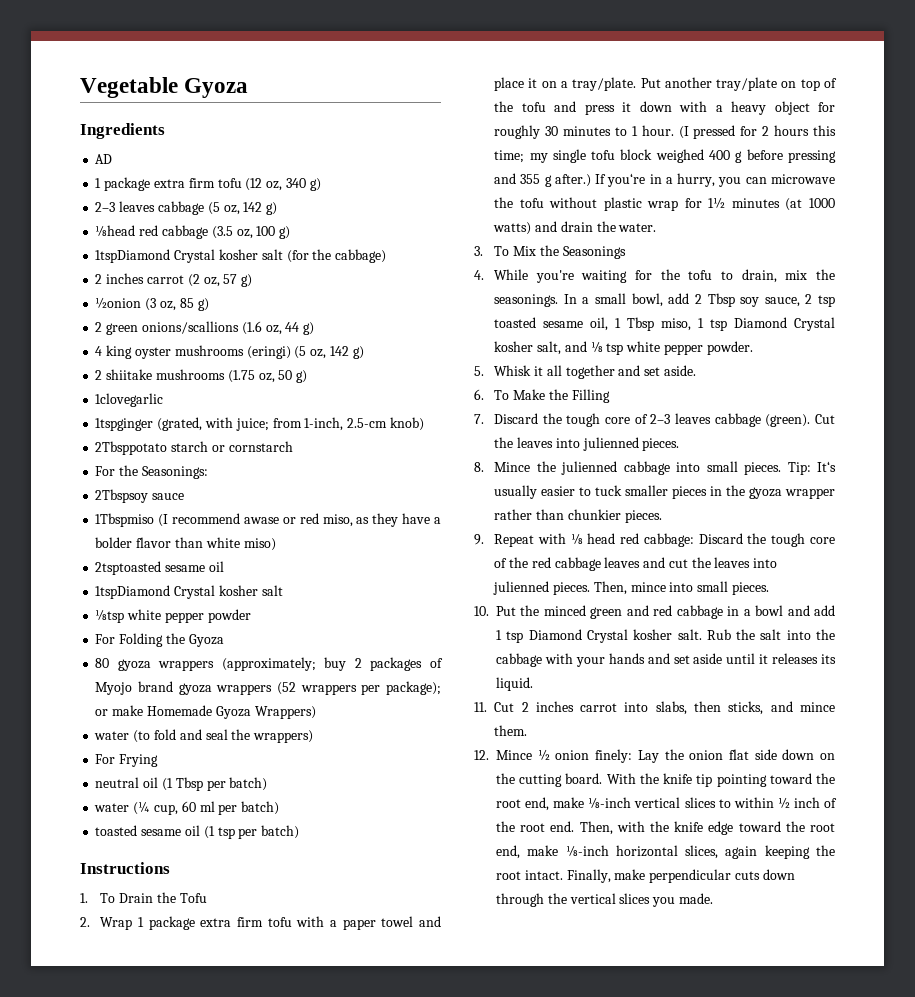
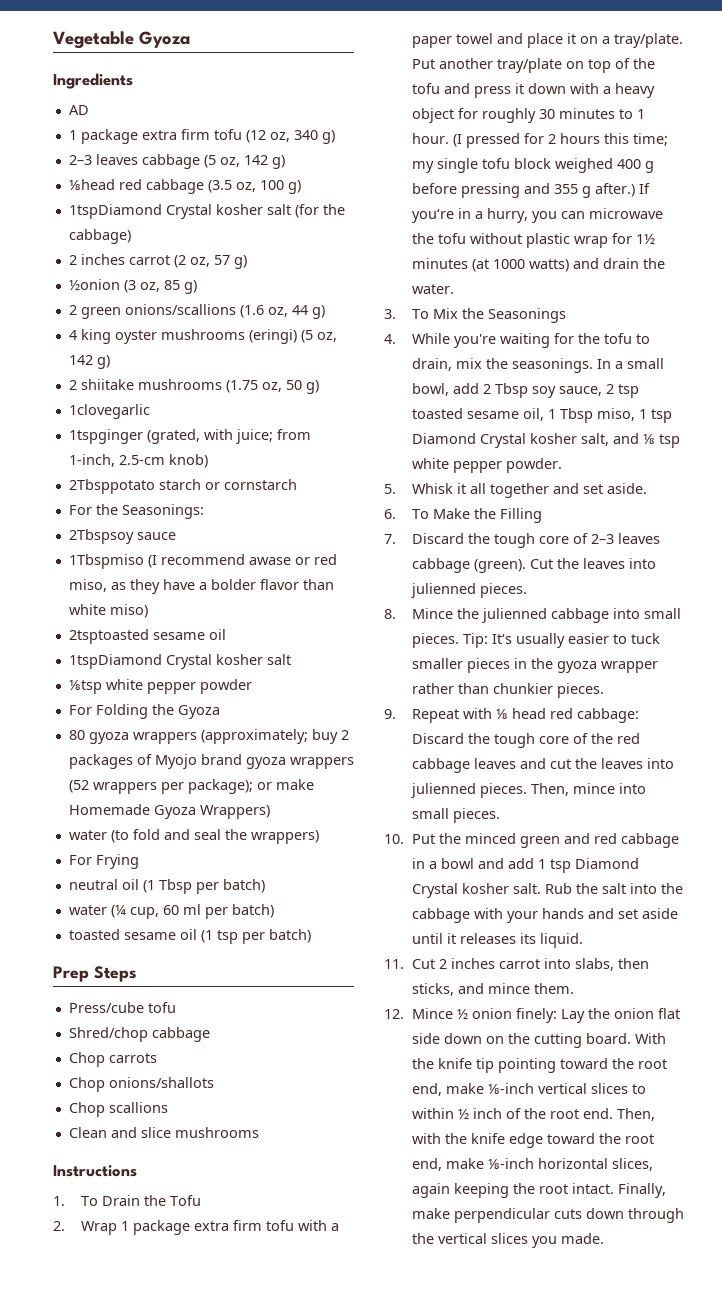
(300, 832) none -> [53,966,137,982] [68,1002,176,1013] [68,1027,210,1042] [68,1052,157,1067] [68,1077,214,1092] [68,1102,168,1117] [68,1127,259,1138] // Prep Steps // Press/cube tofu // Shred/chop cabbage // Chop carrots // Chop onions/shallots // Chop scallions // Clean and slice mushrooms

